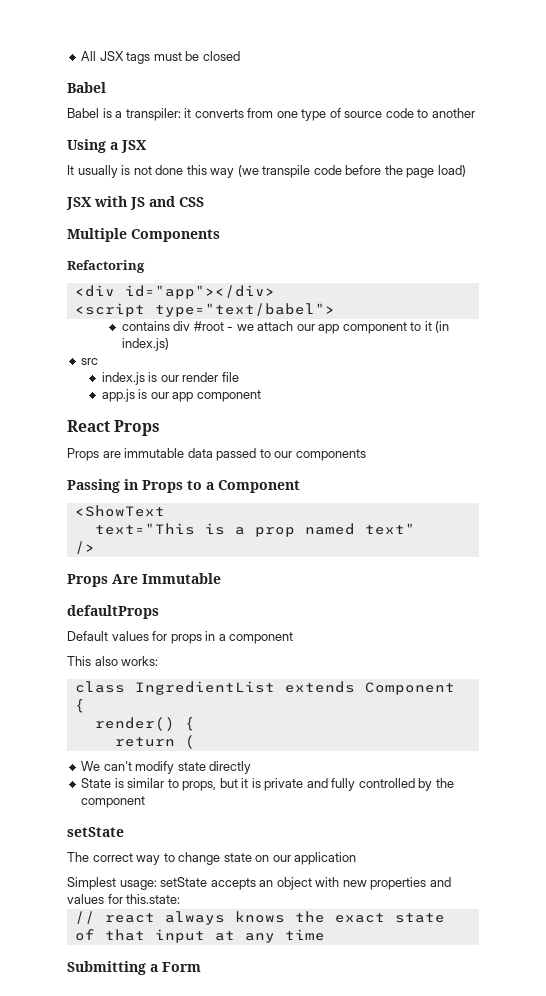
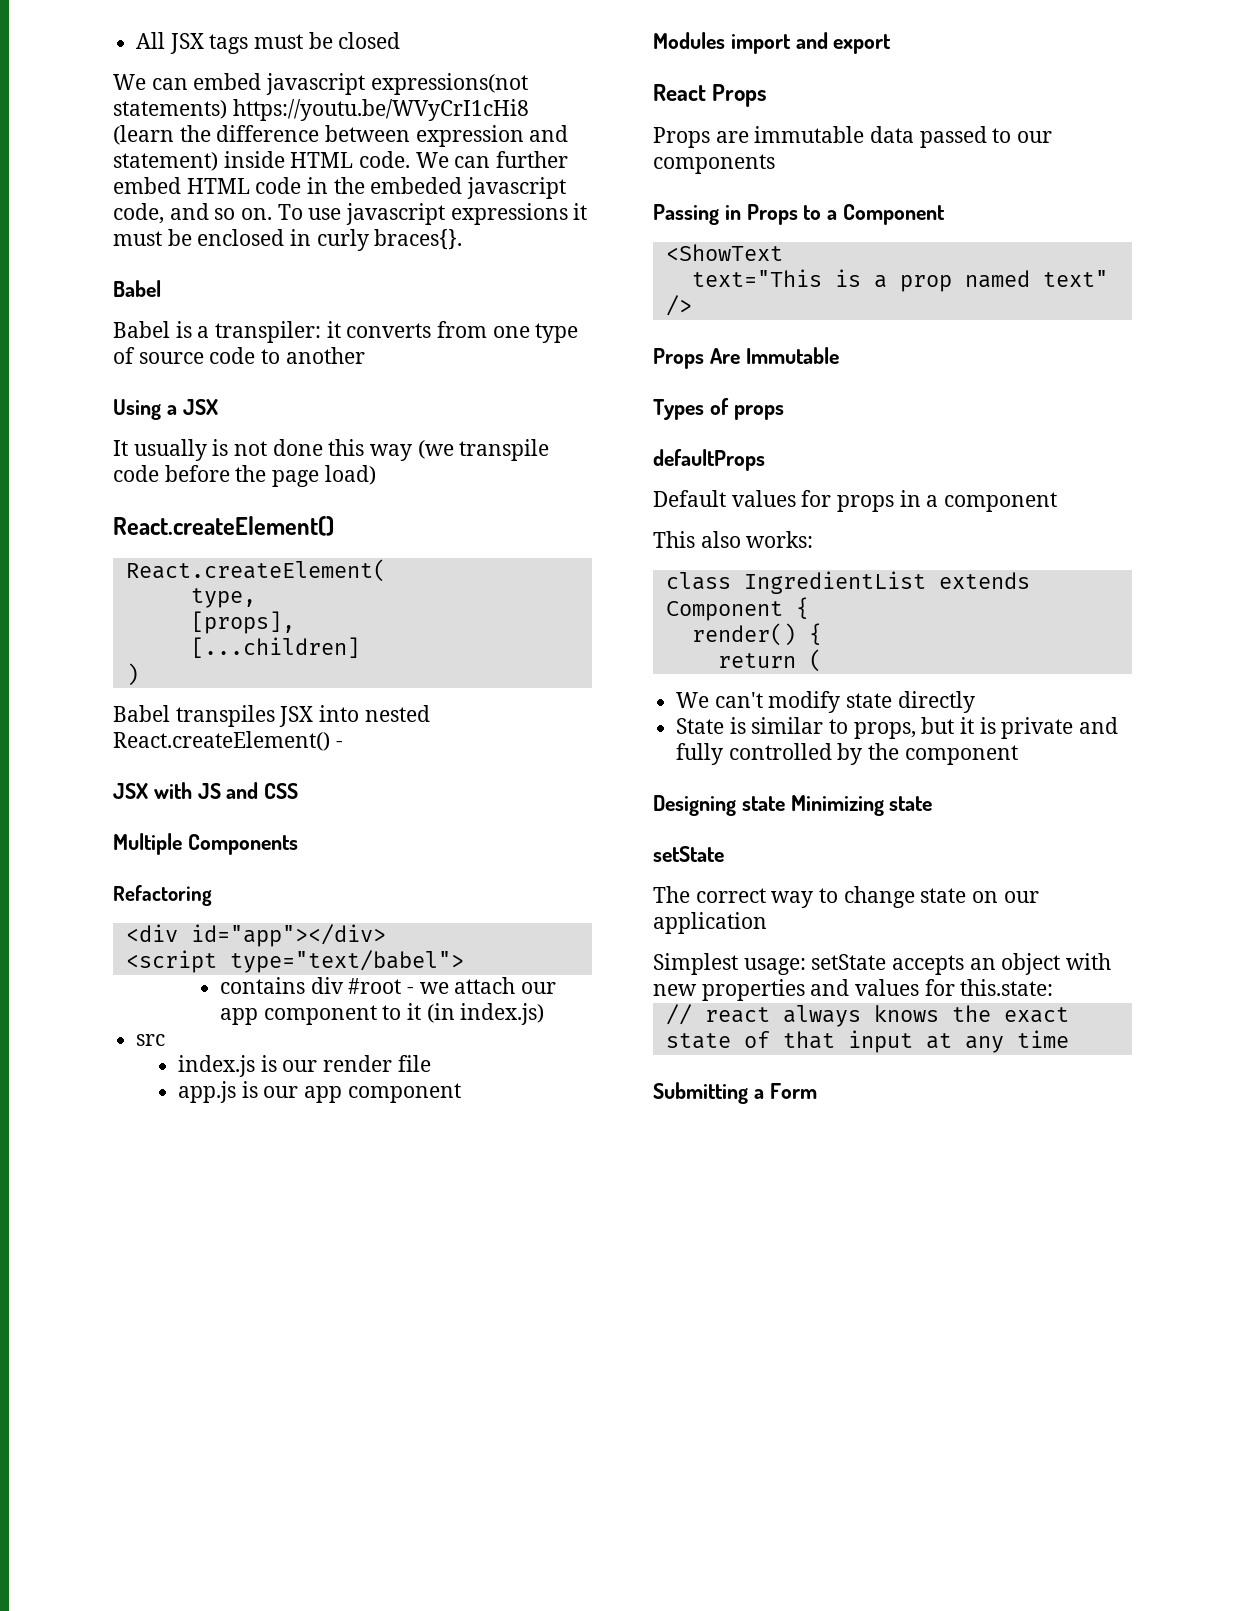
(240, 56) none -> [113,73,528,95] [113,99,529,121] [113,125,569,147] [113,151,569,171] [113,177,567,199] [113,203,588,225] [113,229,463,251] // We can embed javascript expressions(not statements) https://youtu.be/WVyCrI1cHi8 (learn the difference between expression and statement) inside HTML code. We can further embed HTML code in the embeded javascript code, and so on. To use javascript expressions it must be enclosed in curly braces{}.
(466, 171) none -> [113,516,334,536] [125,559,386,582] [190,588,256,608] [190,611,295,634] [190,637,360,658] [125,663,139,686] [113,705,430,727] [113,731,343,751] // React.createElement() // React.createElement( // type, // [props], // [...children] // ) // Babel transpiles JSX into nested React.createElement() -
(261, 396) none -> [653,32,892,54] // Modules import and export
(221, 578) none -> [653,398,784,420] // Types of props
(146, 802) none -> [653,795,933,816] // Designing state Minimizing state

